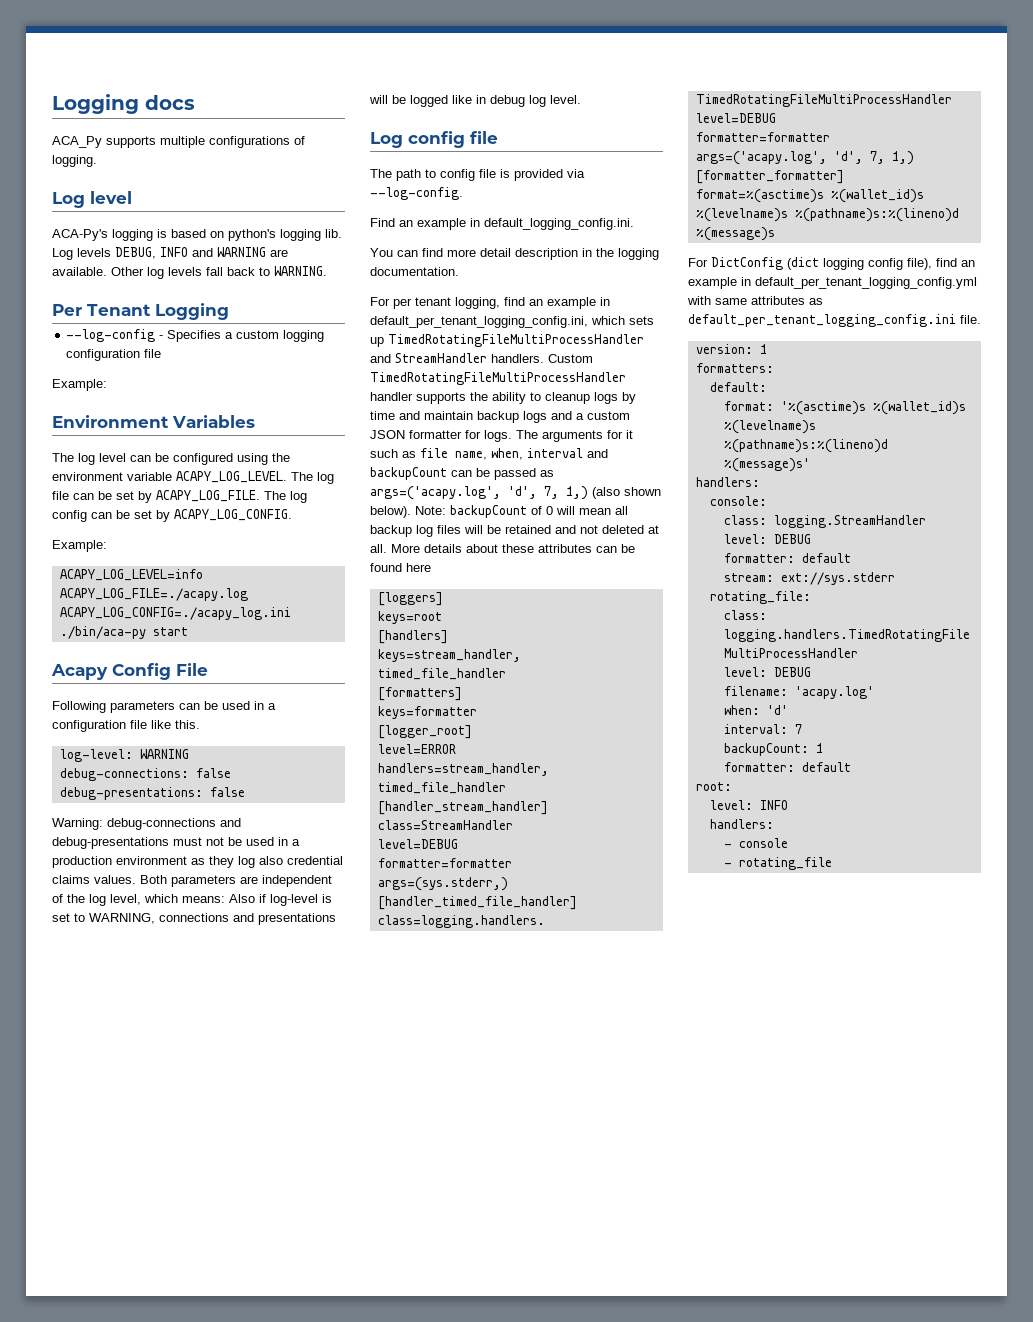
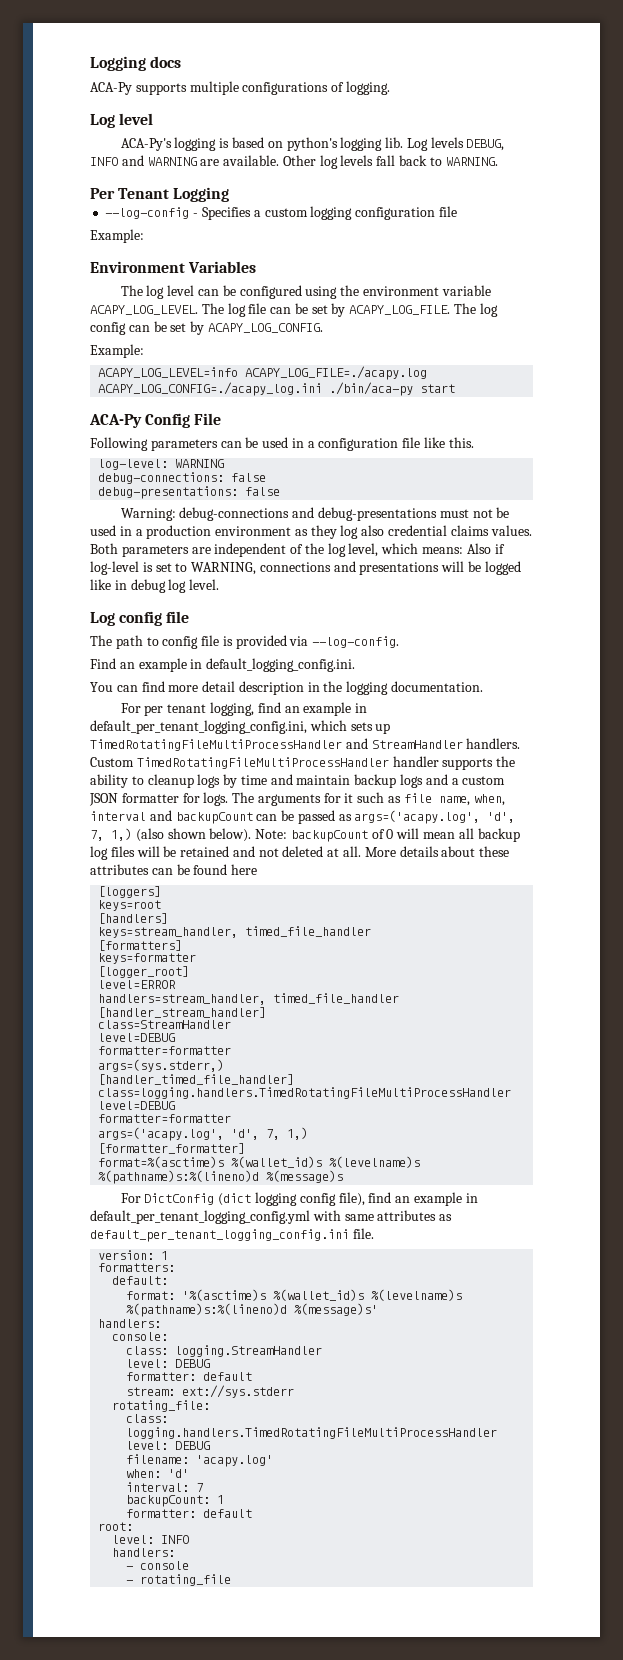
[52,136,102,148] ACA_Py -> [90,82,132,95] ACA-Py
[51,664,108,680] Acapy -> [89,414,142,428] ACA-Py

